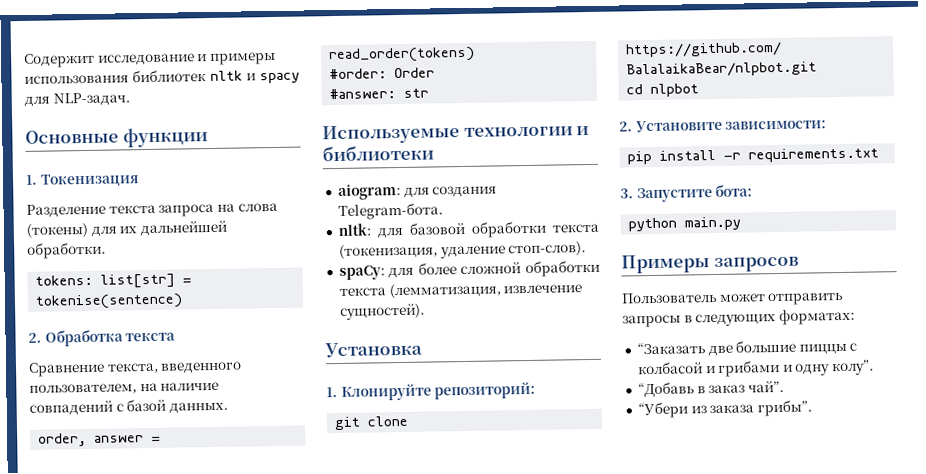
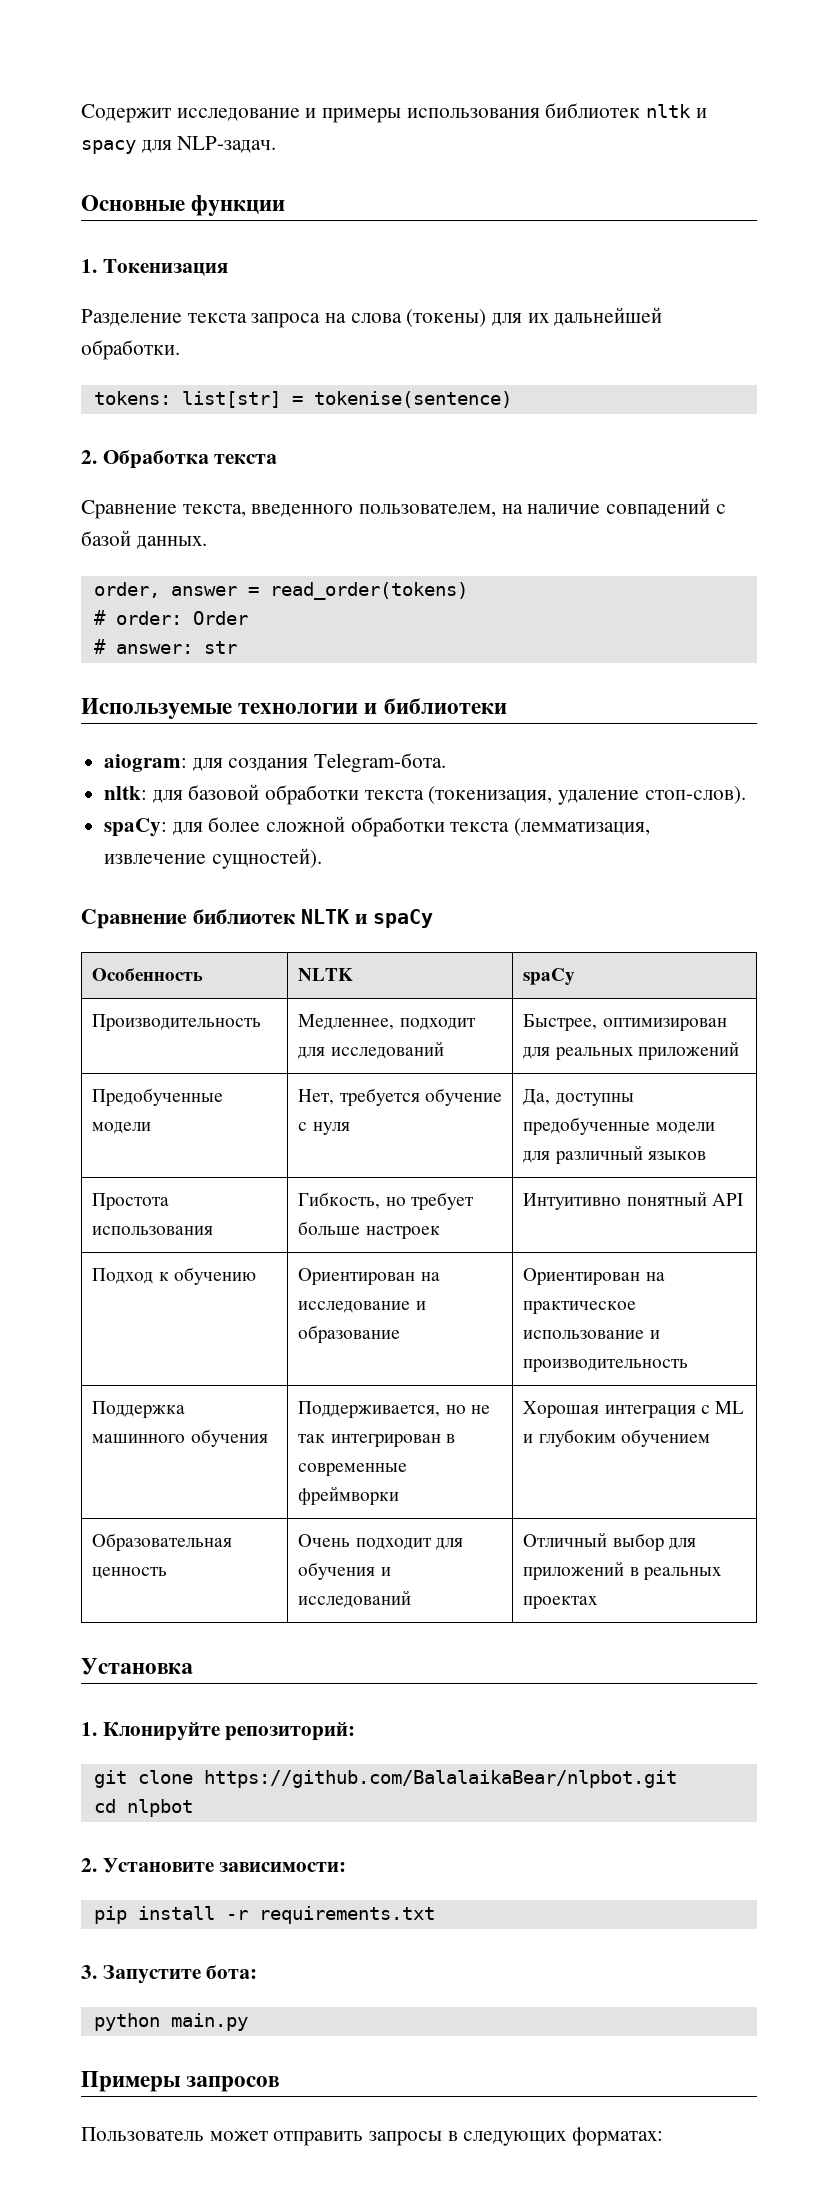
[329,68,388,80] #order: -> [93,610,182,625] # order:
[329,88,397,100] #answer: -> [93,639,193,654] # answer:
(425, 311) none -> [81,909,433,929] [92,968,204,981] [298,968,354,981] [523,968,576,985] [92,1014,262,1031] [298,1014,476,1030] [298,1042,444,1059] [523,1014,727,1031] [523,1042,739,1060] [92,1088,224,1106] [92,1122,152,1134] [298,1088,502,1106] [298,1122,350,1135] [523,1089,634,1106] [523,1117,715,1135] [523,1146,706,1164] [92,1193,170,1210] [92,1226,214,1235] [298,1192,474,1210] [298,1221,440,1239] [523,1192,743,1210] [92,1267,256,1285] [298,1268,440,1285] [298,1301,426,1313] [298,1325,401,1343] [523,1268,665,1285] [523,1301,637,1314] [523,1330,660,1339] [523,1359,689,1372] [92,1401,186,1418] [92,1429,268,1447] [298,1401,490,1418] [298,1434,455,1447] [298,1463,408,1476] [298,1487,400,1505] [523,1401,744,1418] [523,1429,710,1447] [92,1533,233,1551] [92,1567,168,1579] [298,1534,463,1550] [298,1562,391,1580] [298,1591,412,1608] [523,1533,696,1551] [523,1562,722,1580] [523,1596,599,1609] // Сравнение библиотек NLTK и spaCy // Особенность | NLTK | spaCy // Производительность | Медленнее, подходит для исследований | Быстрее, оптимизирован для реальных приложений // Предобученные модели | Нет, требуется обучение с нуля | Да, доступны предобученные модели для различный языков // Простота использования | Гибкость, но требует больше настроек | Интуитивно понятный API // Подход к обучению | Ориентирован на исследование и образование | Ориентирован на практическое использование и производительность // Поддержка машинного обучения | Поддерживается, но не так интегрирован в современные фреймворки | Хорошая интеграция с ML и глубоким обучением // Образовательная ценность | Очень подходит для обучения и исследований | Отличный выбор для приложений в реальных проектах
[636,339,858,357] [637,359,875,377] [637,380,784,398] [637,399,812,419] // “Заказать две большие пиццы с колбасой и грибами и одну колу”. // “Добавь в заказ чай”. // “Убери из заказа грибы”. -> (664, 2136) none

